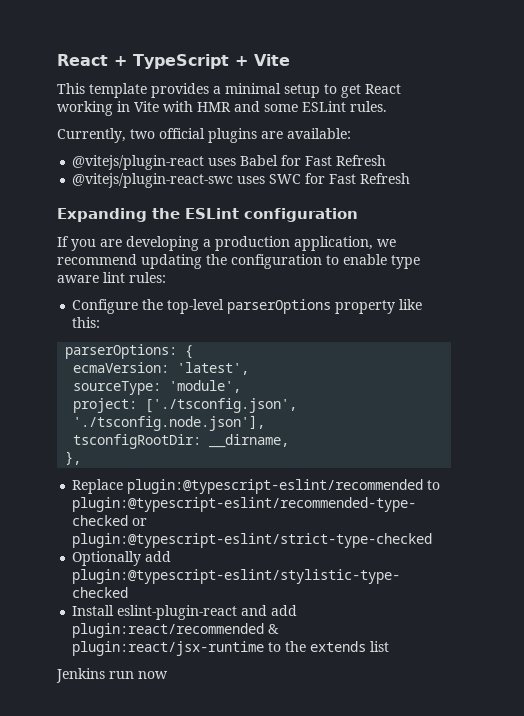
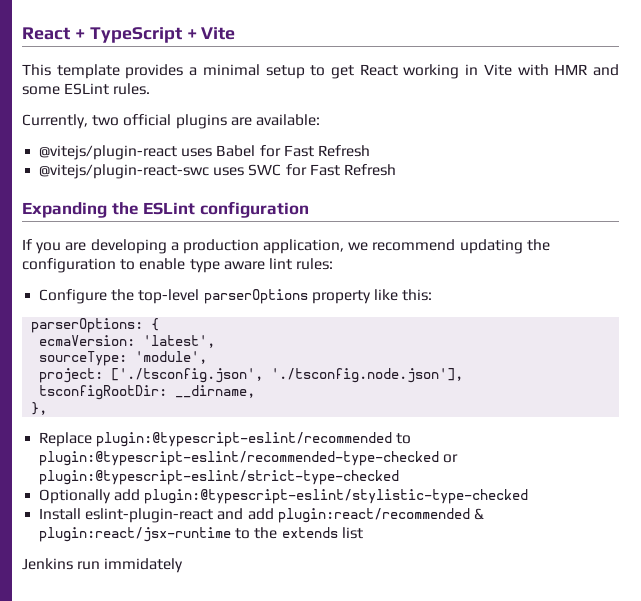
[138,671,168,679] now -> [104,558,184,573] immidately

